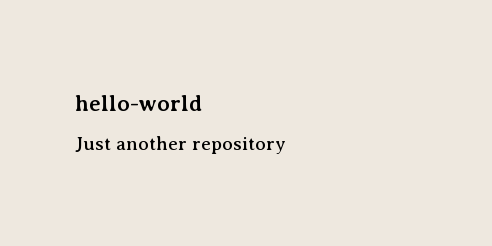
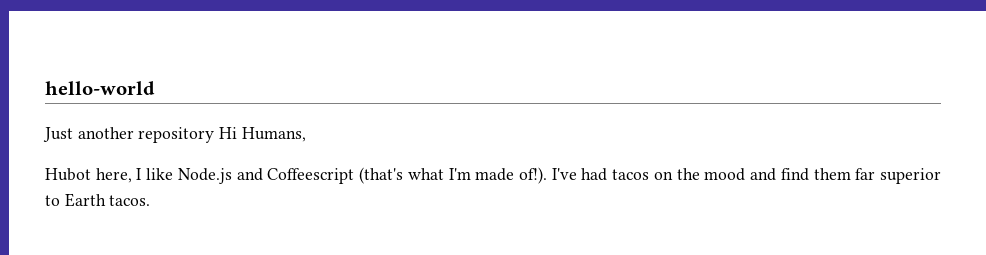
(287, 145) none -> [219,127,306,142] [45,167,942,184] [45,193,151,207] Hi Humans, // Hubot here, I like Node.js and Coffeescript (that's what I'm made of!). I've had tacos on the mood and find them far superior to Earth tacos.

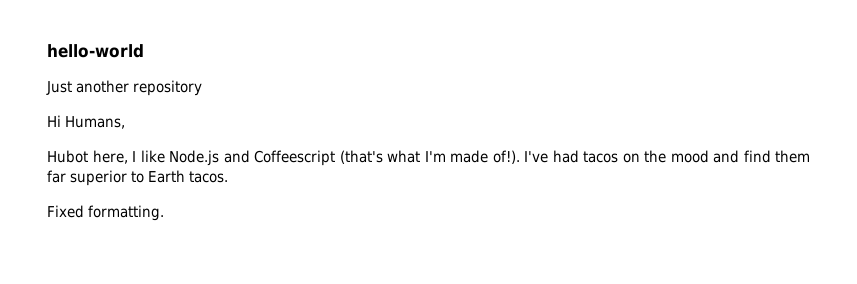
(215, 135) none -> (202, 88) //
(151, 200) none -> [47,205,164,221] // Fixed formatting.

